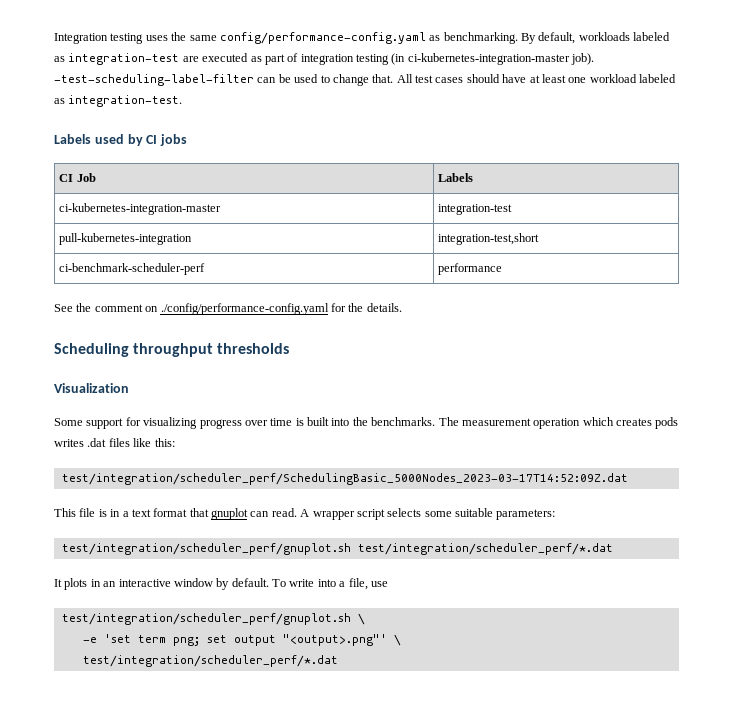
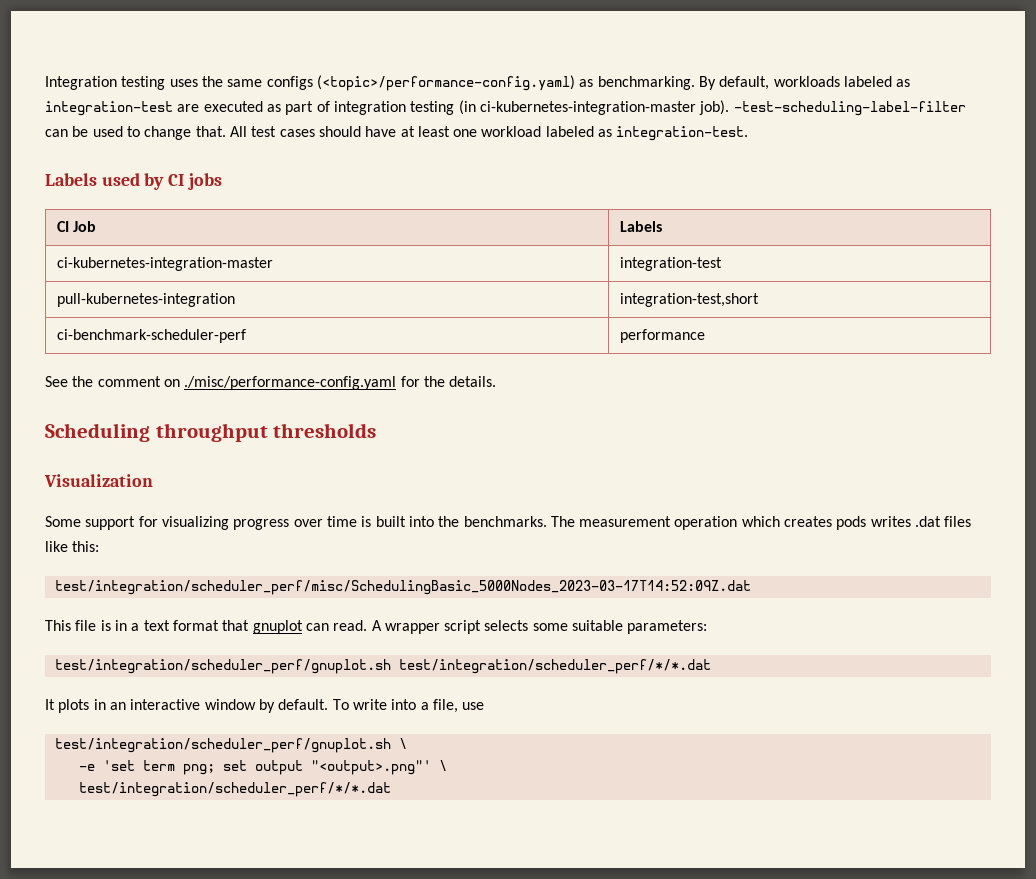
[219,32,426,44] config/performance-config.yaml -> [266,75,575,91] configs (<topic>/performance-config.yaml)
[160,303,329,315] ./config/performance-config.yaml -> [184,376,397,390] ./misc/performance-config.yaml
[61,473,628,485] test/integration/scheduler_perf/SchedulingBasic_5000Nodes_2023-03-17T14:52:09Z.dat -> [54,580,751,595] test/integration/scheduler_perf/misc/SchedulingBasic_5000Nodes_2023-03-17T14:52:09Z.dat
[357,543,613,555] test/integration/scheduler_perf/*.dat -> [398,659,711,674] test/integration/scheduler_perf/*/*.dat
[82,655,338,667] test/integration/scheduler_perf/*.dat -> [78,782,391,797] test/integration/scheduler_perf/*/*.dat

